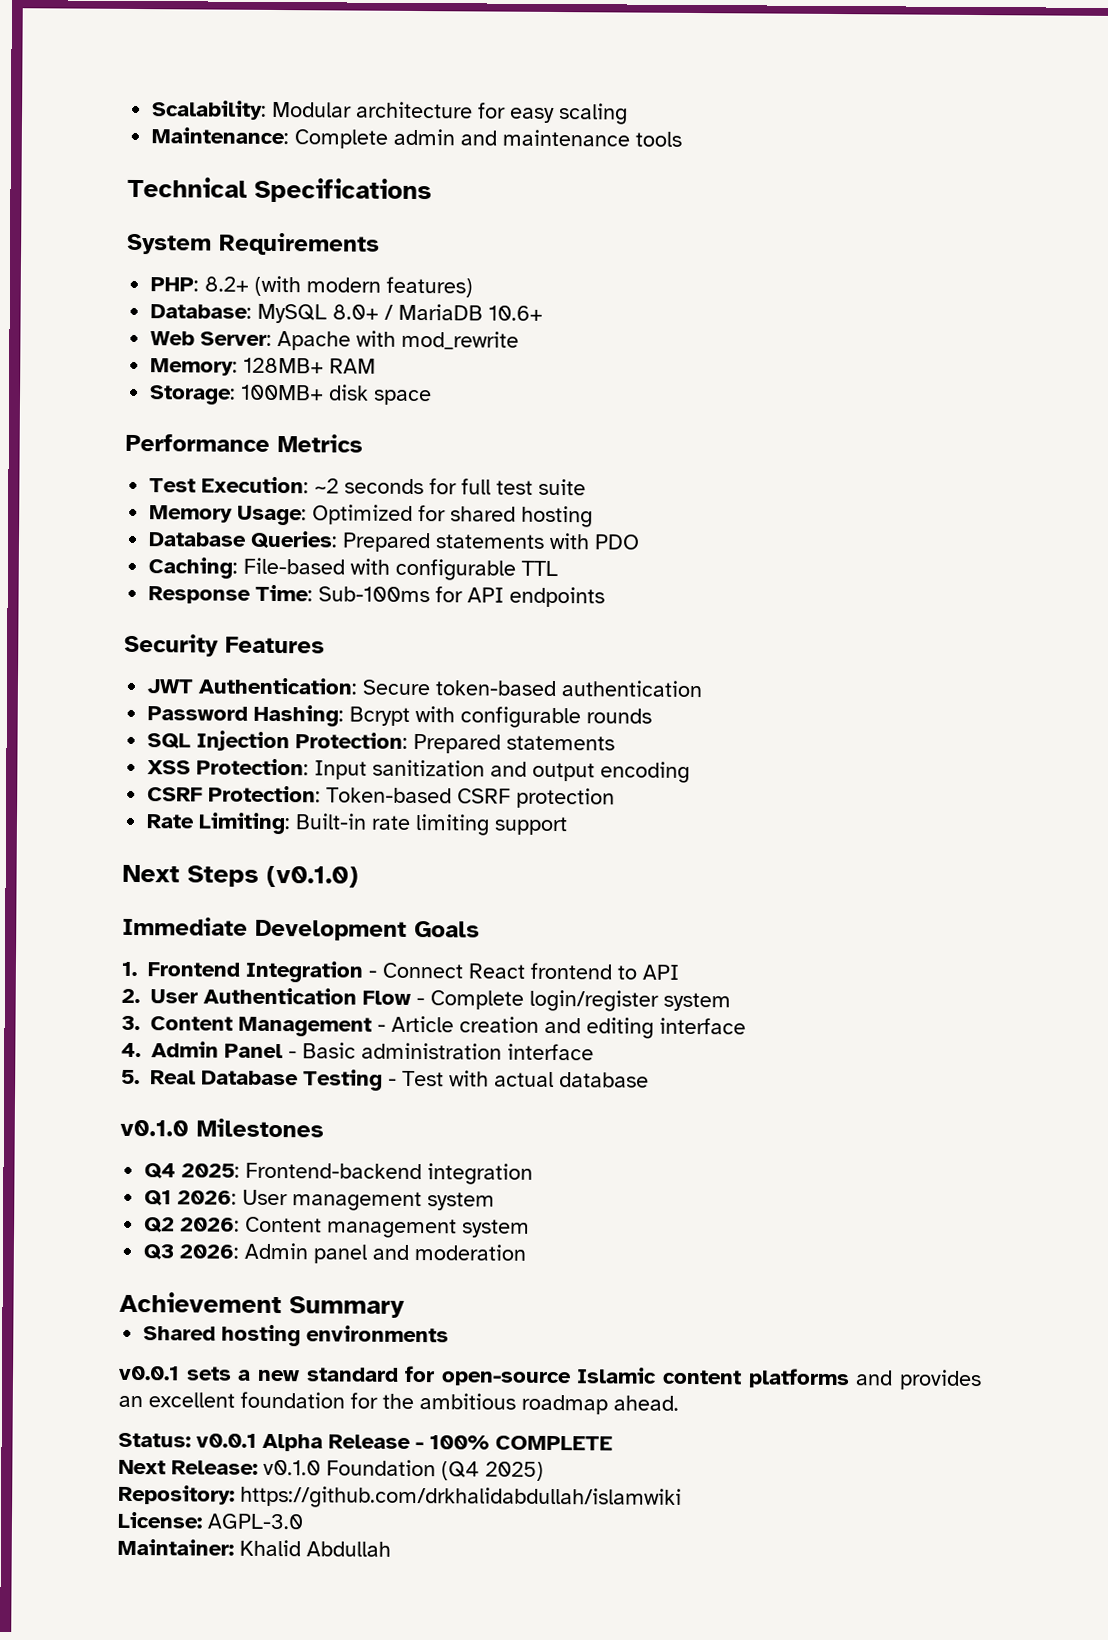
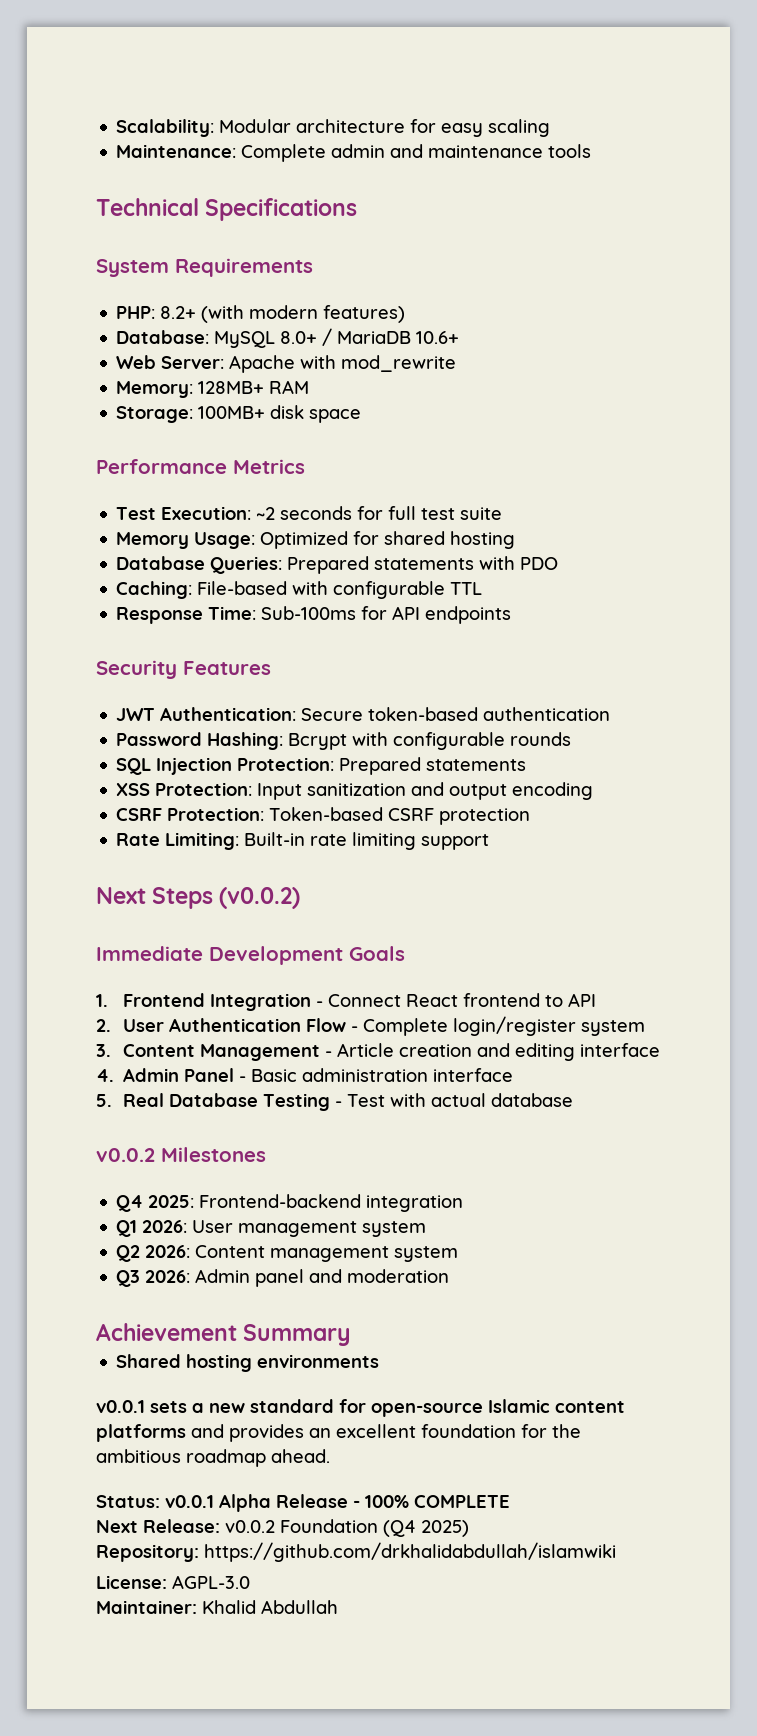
[266,865,359,888] (v0.1.0) -> [219,887,301,909] (v0.0.2)
[120,1119,189,1137] v0.1.0 -> [96,1148,155,1162] v0.0.2
[263,1459,321,1476] v0.1.0 -> [225,1520,275,1533] v0.0.2

